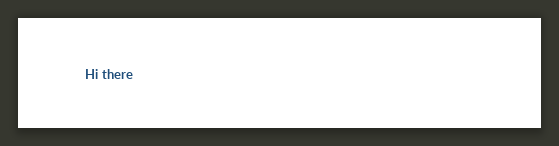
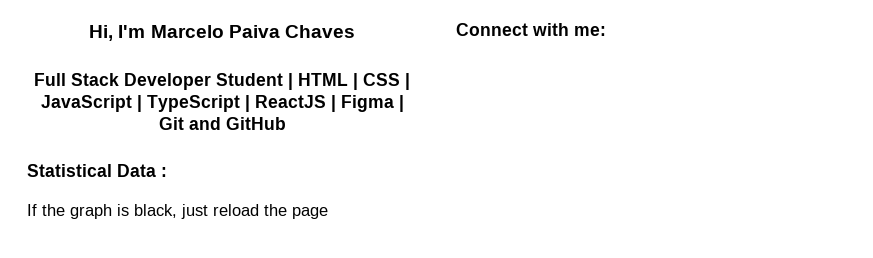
[85,69,133,79] Hi there -> [89,25,355,41] [34,73,410,90] [40,95,404,112] [158,117,286,130] [27,164,167,177] [27,204,328,219] [456,23,606,36] Hi, I'm Marcelo Paiva Chaves // Full Stack Developer Student | HTML | CSS | JavaScript | TypeScript | ReactJS | Figma | Git and GitHub // Statistical Data : // If the graph is black, just reload the page // Connect with me:

